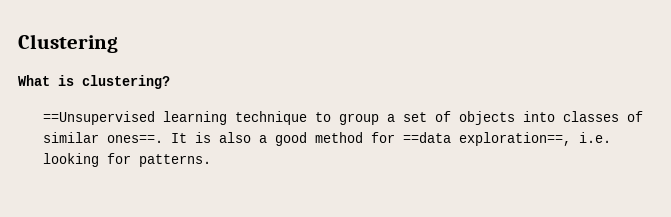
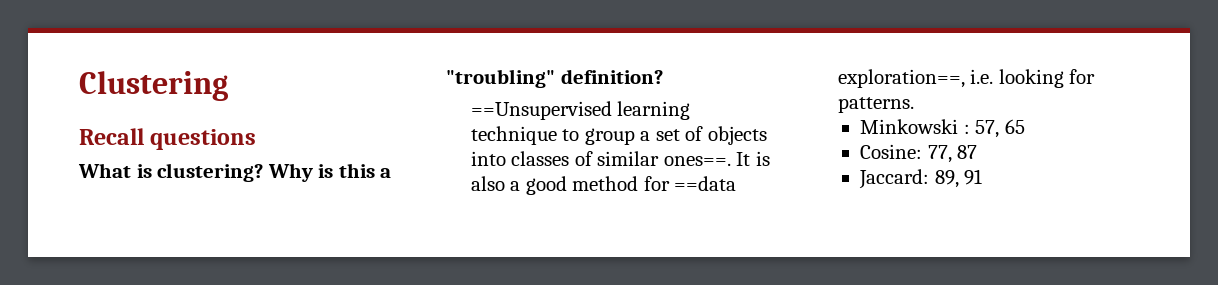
(118, 43) none -> [79,128,257,150] // Recall questions
(170, 82) none -> [267,163,392,182] [446,69,663,88] Why is this a "troubling" definition?
(212, 160) none -> [860,119,1025,138] [860,144,978,163] [859,169,983,189] // Minkowski : 57, 65 // Cosine: 77, 87 // Jaccard: 89, 91

